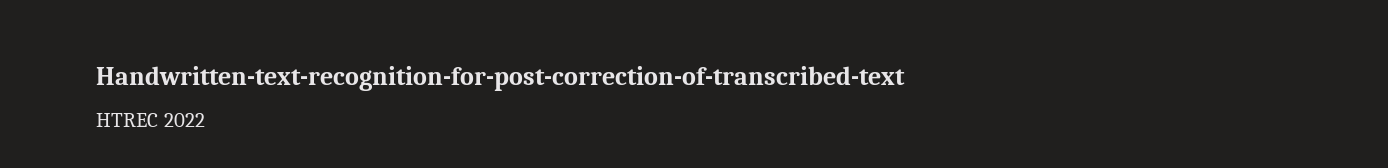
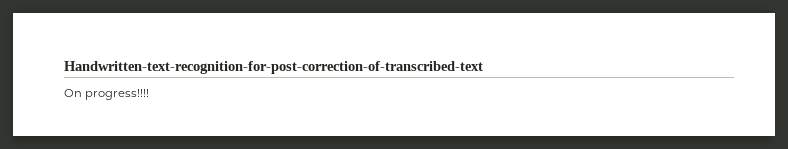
[96,113,205,127] HTREC 2022 -> [64,89,150,100] On progress!!!!

